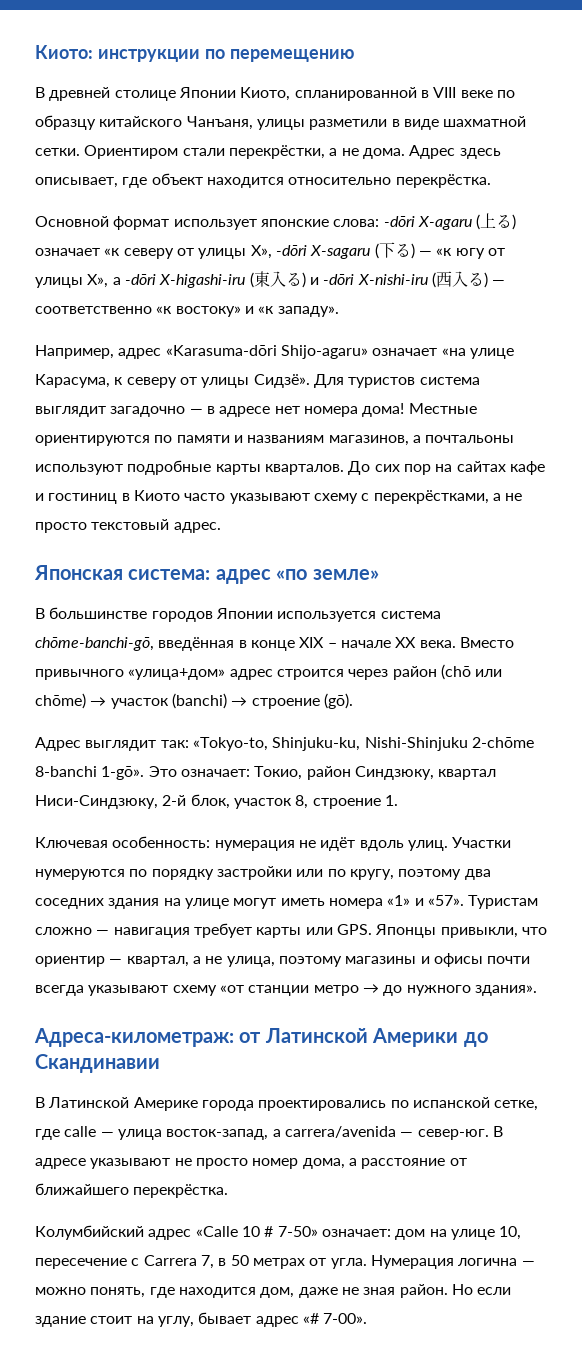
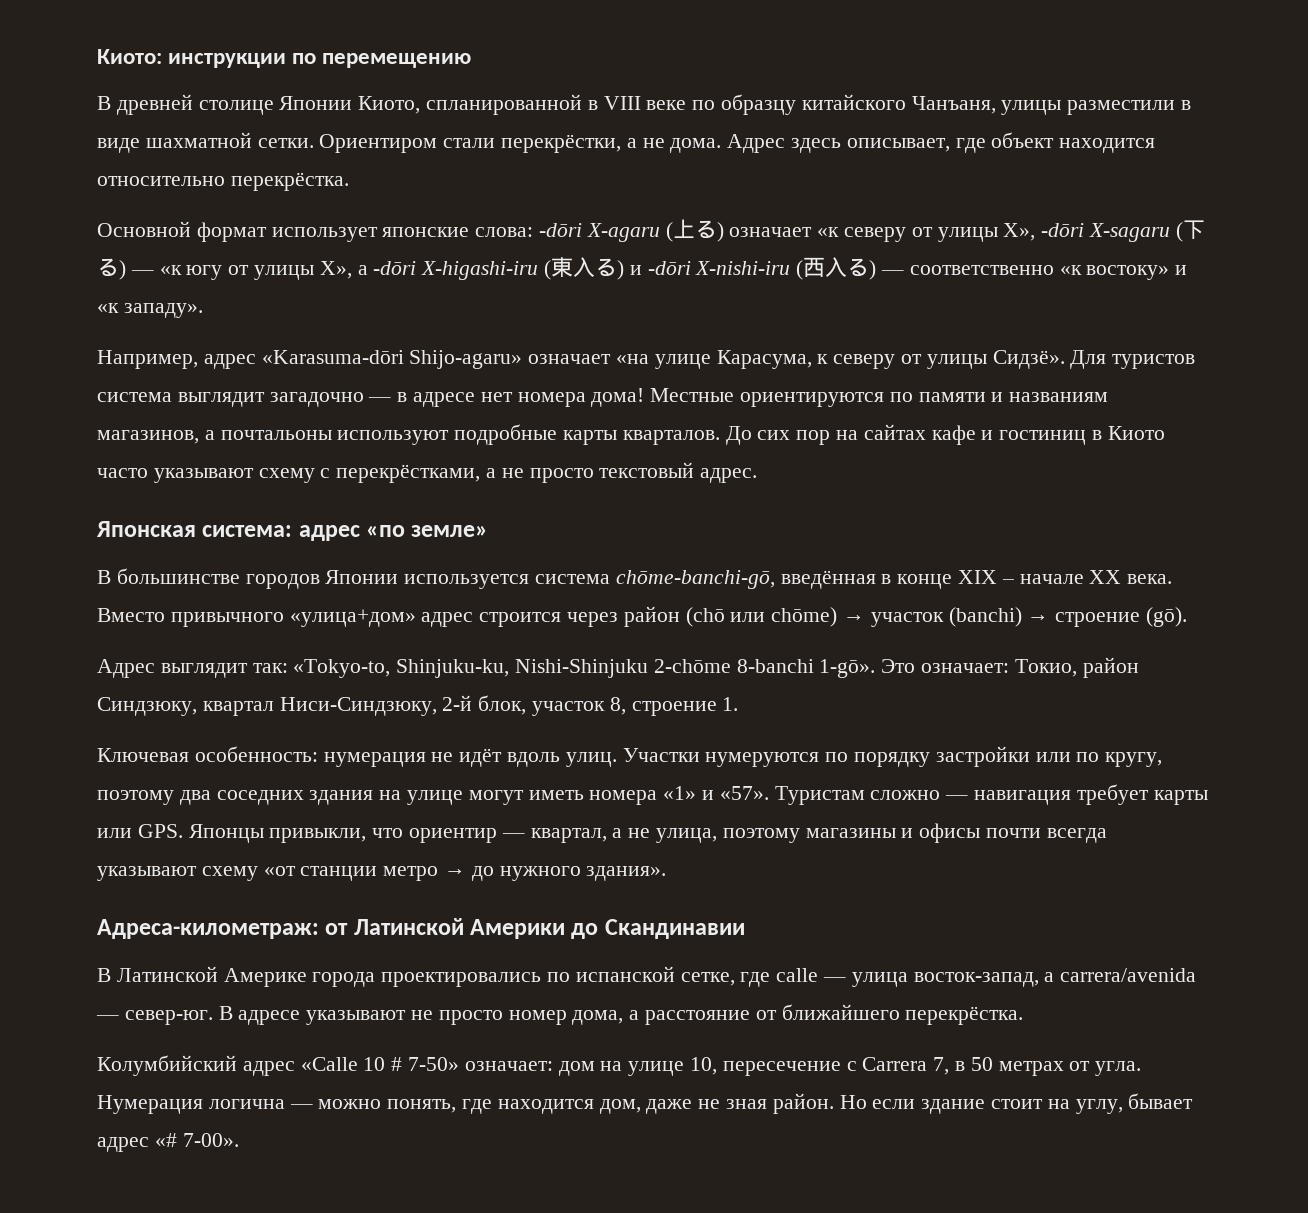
[309,119,388,130] разметили -> [1067,100,1176,115] разместили

